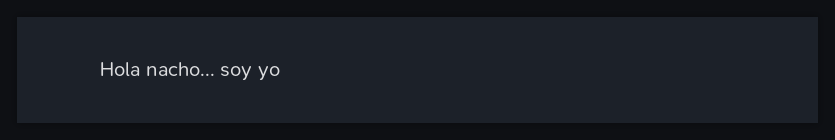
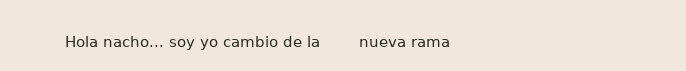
(280, 73) none -> [223,36,450,47] cambio de la nueva rama

